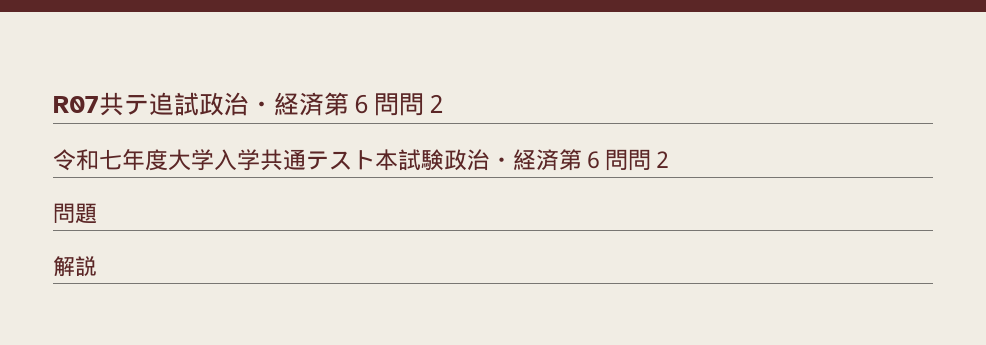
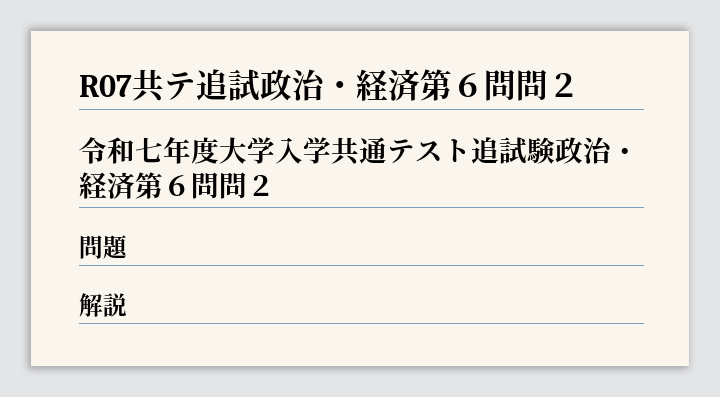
[375,149,398,171] 本 -> [471,137,499,164] 追

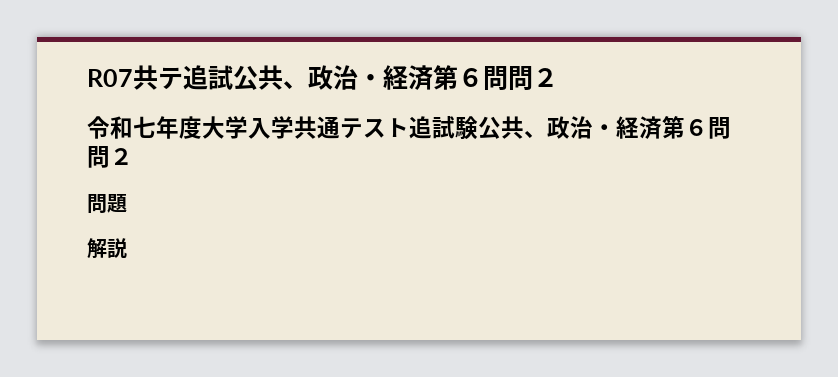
(260, 85) none -> [233,65,308,90] 公共、
(555, 150) none -> [478,116,547,139] 公共、

